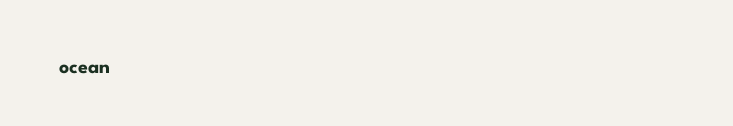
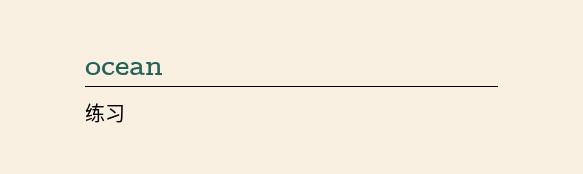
(110, 69) none -> [85,103,125,123] // 练习

